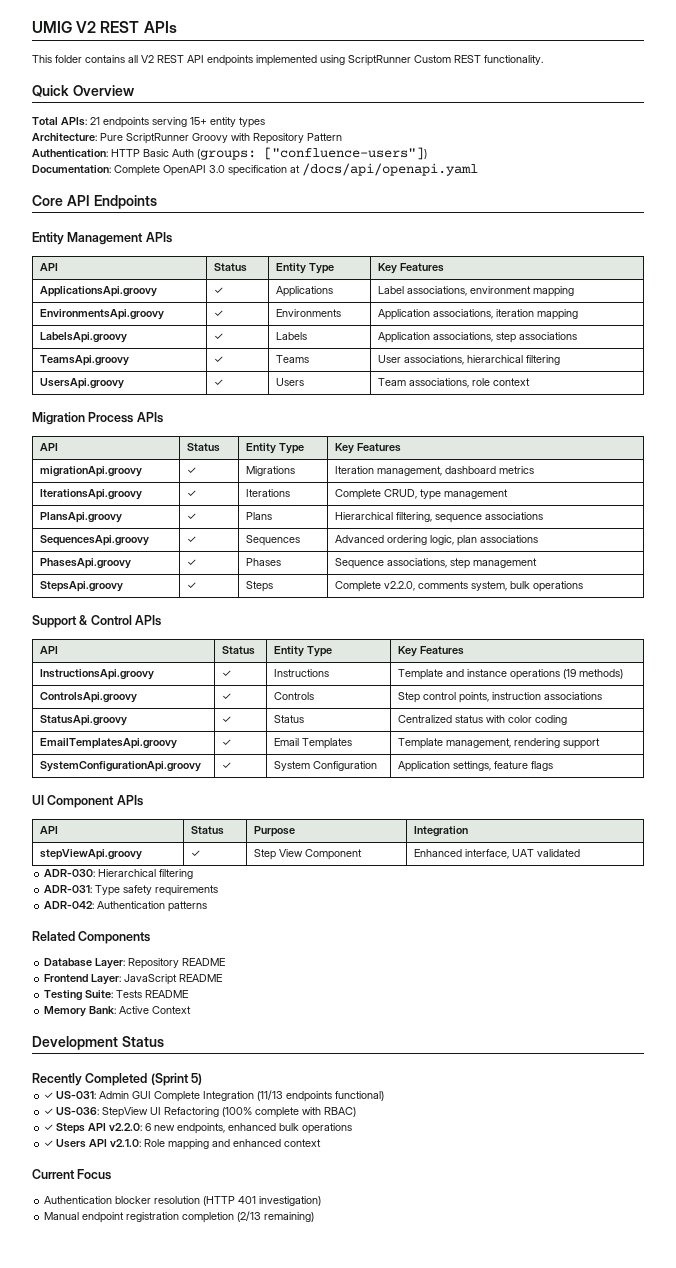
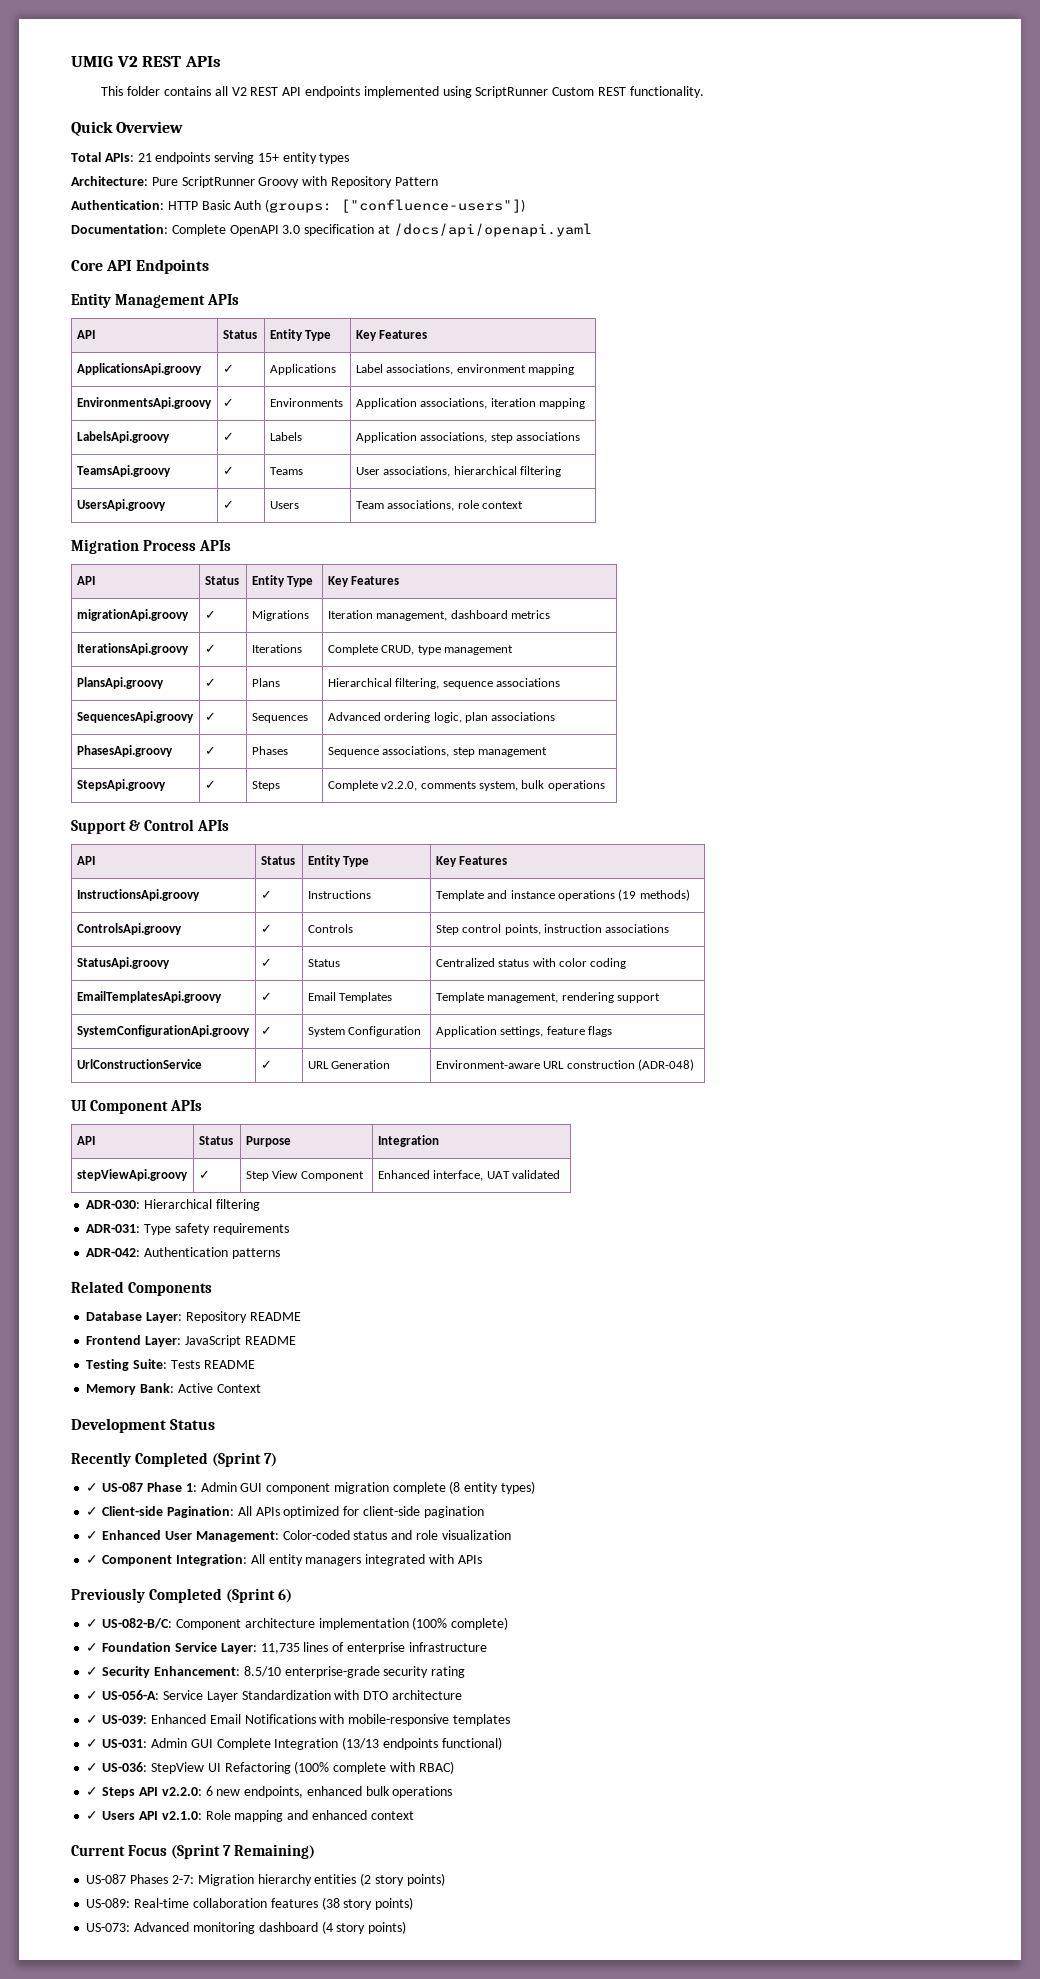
(553, 766) none -> [76,1059,202,1069] [260,1060,272,1069] [307,1060,391,1069] [435,1059,695,1071] // UrlConstructionService | ✓ | URL Generation | Environment-aware URL construction (ADR-048)
[191,1073,203,1085] 5) -> [263,1453,277,1467] [86,1481,535,1494] [86,1506,484,1518] [86,1530,511,1542] [86,1554,482,1566] [71,1588,292,1603] [86,1617,509,1630] [86,1642,487,1654] [86,1666,466,1678] [86,1690,462,1702] [86,1714,510,1726] 7) // ✓ US-087 Phase 1: Admin GUI component migration complete (8 entity types) // ✓ Client-side Pagination: All APIs optimized for client-side pagination // ✓ Enhanced User Management: Color-coded status and role visualization // ✓ Component Integration: All entity managers integrated with APIs // Previously Completed (Sprint 6) // ✓ US-082-B/C: Component architecture implementation (100% complete) // ✓ Foundation Service Layer: 11,735 lines of enterprise infrastructure // ✓ Security Enhancement: 8.5/10 enterprise-grade security rating // ✓ US-056-A: Service Layer Standardization with DTO architecture // ✓ US-039: Enhanced Email Notifications with mobile-responsive templates
[257,1090,284,1101] (11/13 -> [342,1737,380,1750] (13/13
[44,1196,322,1206] [44,1211,315,1223] // Authentication blocker resolution (HTTP 401 investigation) // Manual endpoint registration completion (2/13 remaining) -> [170,1844,315,1859] [86,1873,445,1886] [86,1897,414,1910] [86,1921,407,1934] (Sprint 7 Remaining) // US-087 Phases 2-7: Migration hierarchy entities (2 story points) // US-089: Real-time collaboration features (38 story points) // US-073: Advanced monitoring dashboard (4 story points)

